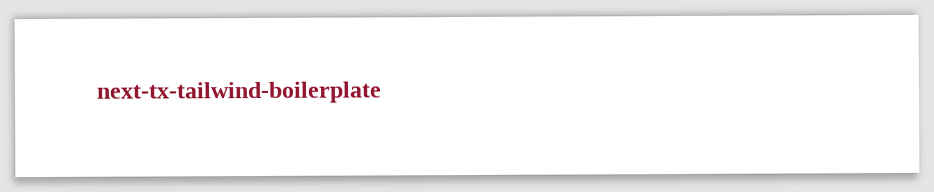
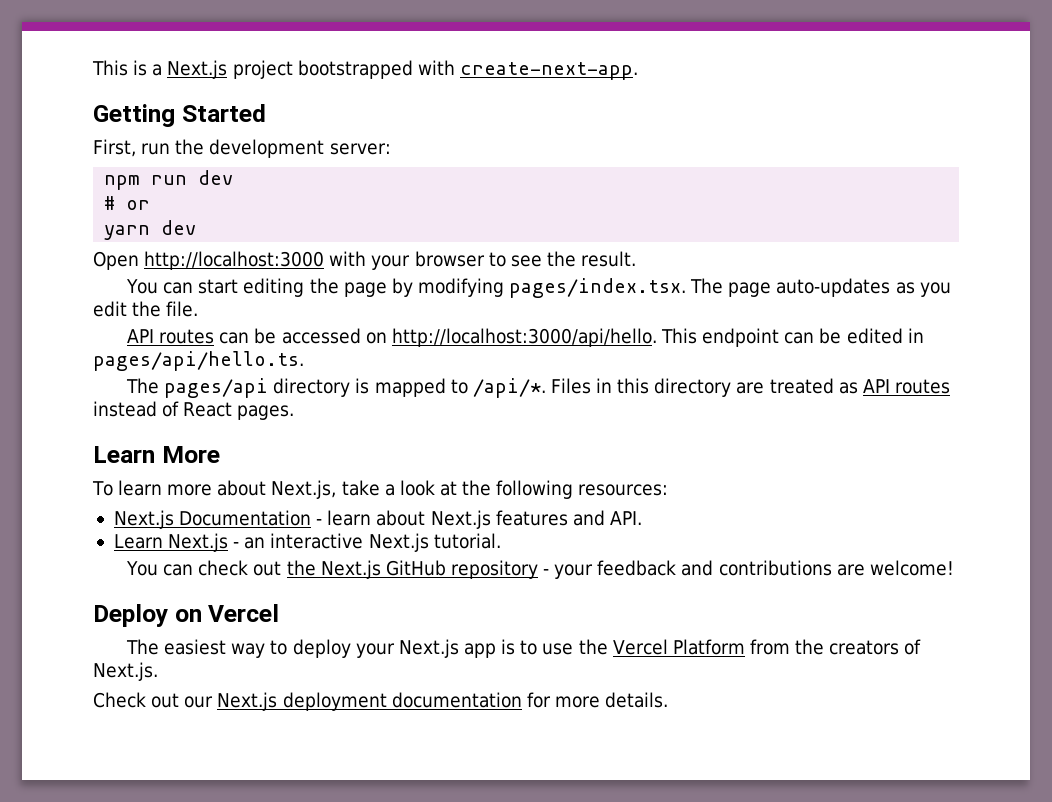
[96,81,382,104] next-tx-tailwind-boilerplate -> [92,60,638,80] [93,104,266,127] [93,139,391,158] [104,170,234,190] [104,196,151,210] [104,220,197,240] [93,251,637,270] [126,278,951,298] [93,301,199,317] [127,328,924,347] [93,351,304,371] [126,378,951,398] [93,401,295,420] [93,446,220,463] [92,480,669,499] [113,510,642,529] [113,533,501,552] [126,560,954,579] [93,604,280,627] [126,639,922,658] [93,662,158,681] [93,692,669,711] This is a Next.js project bootstrapped with create-next-app. // Getting Started // First, run the development server: // npm run dev // # or // yarn dev // Open http://localhost:3000 with your browser to see the result. // You can start editing the page by modifying pages/index.tsx. The page auto-updates as you edit the file. // API routes can be accessed on http://localhost:3000/api/hello. This endpoint can be edited in pages/api/hello.ts. // The pages/api directory is mapped to /api/*. Files in this directory are treated as API routes instead of React pages. // Learn More // To learn more about Next.js, take a look at the following resources: // Next.js Documentation - learn about Next.js features and API. // Learn Next.js - an interactive Next.js tutorial. // You can check out the Next.js GitHub repository - your feedback and contributions are welcome! // Deploy on Vercel // The easiest way to deploy your Next.js app is to use the Vercel Platform from the creators of Next.js. // Check out our Next.js deployment documentation for more details.

